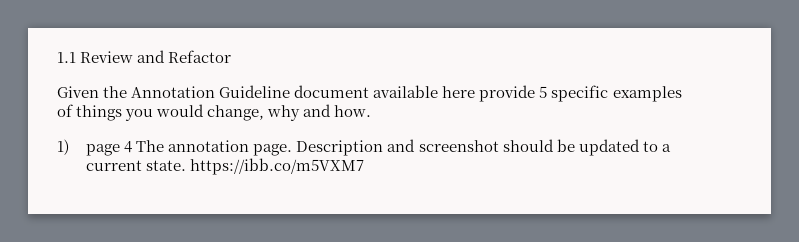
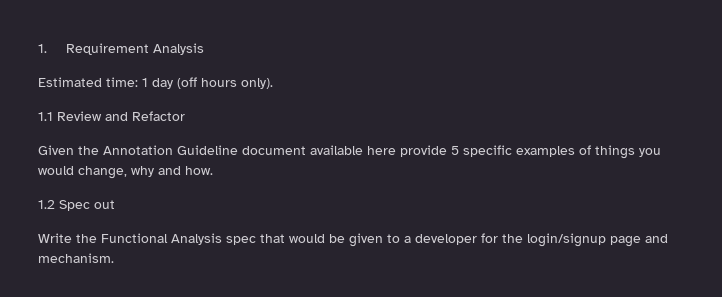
(57, 57) none -> [38,43,204,55] [38,77,273,89] 1. Requirement Analysis // Estimated time: 1 day (off hours only). //
[57,139,671,156] [86,158,365,175] 1) page 4 The annotation page. Description and screenshot should be updated to a current state. https://ibb.co/m5VXM7 -> [38,200,115,211] [38,233,668,247] [38,253,114,263] 1.2 Spec out // Write the Functional Analysis spec that would be given to a developer for the login/signup page and mechanism.

